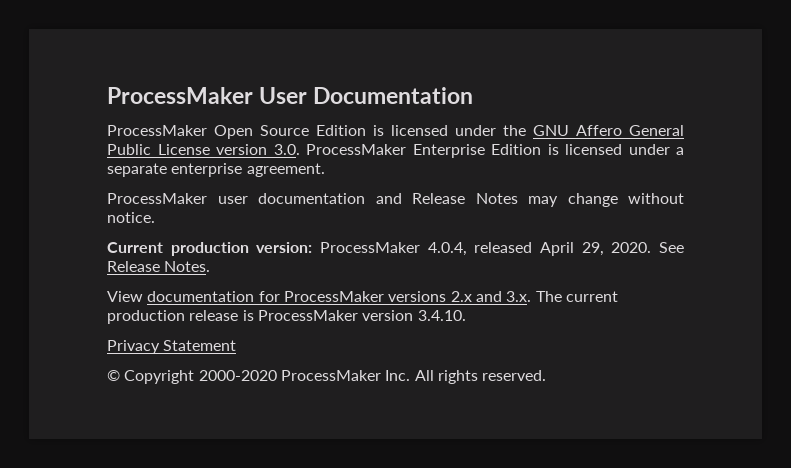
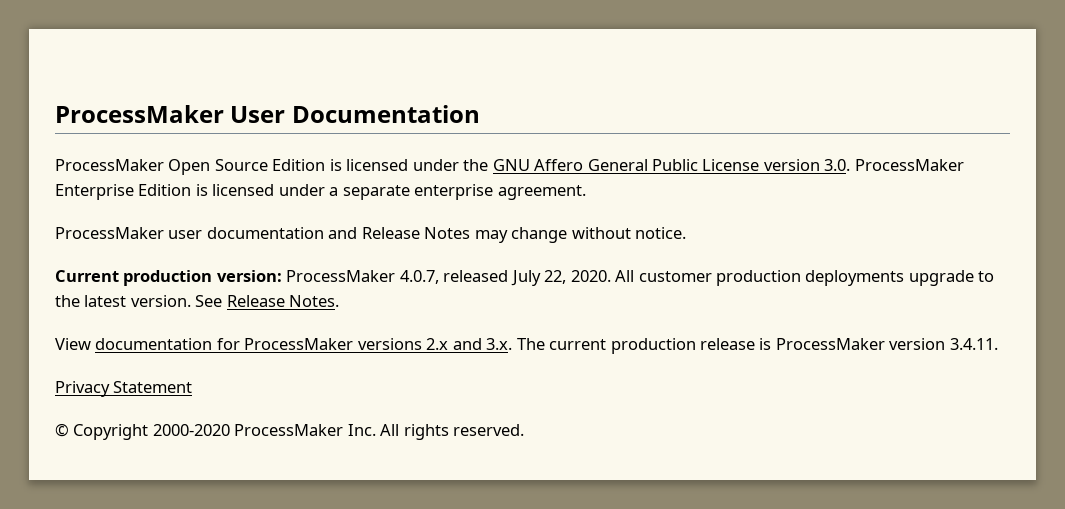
[427,242,652,256] 4.0.4, released April 29, 2020. -> [399,270,995,286] [55,295,191,307] 4.0.7, released July 22, 2020. All customer production deployments upgrade to the latest version.
[417,310,466,321] 3.4.10. -> [949,338,998,350] 3.4.11.

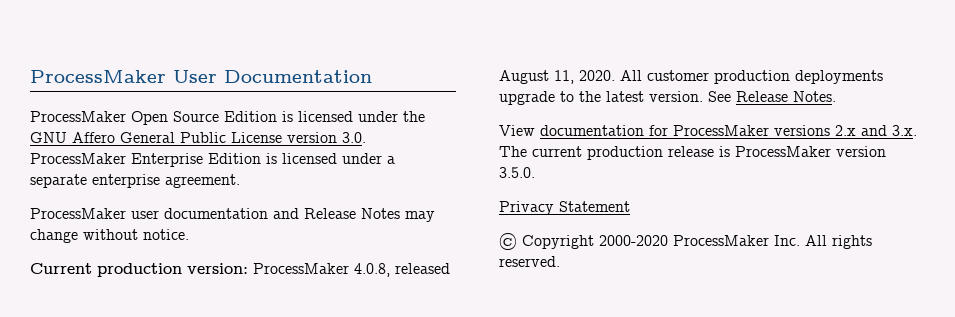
[399,270,567,286] 4.0.7, released July 22, -> [354,263,450,277] [499,70,574,84] 4.0.8, released August 11,
[949,338,998,350] 3.4.11. -> [499,167,535,178] 3.5.0.

